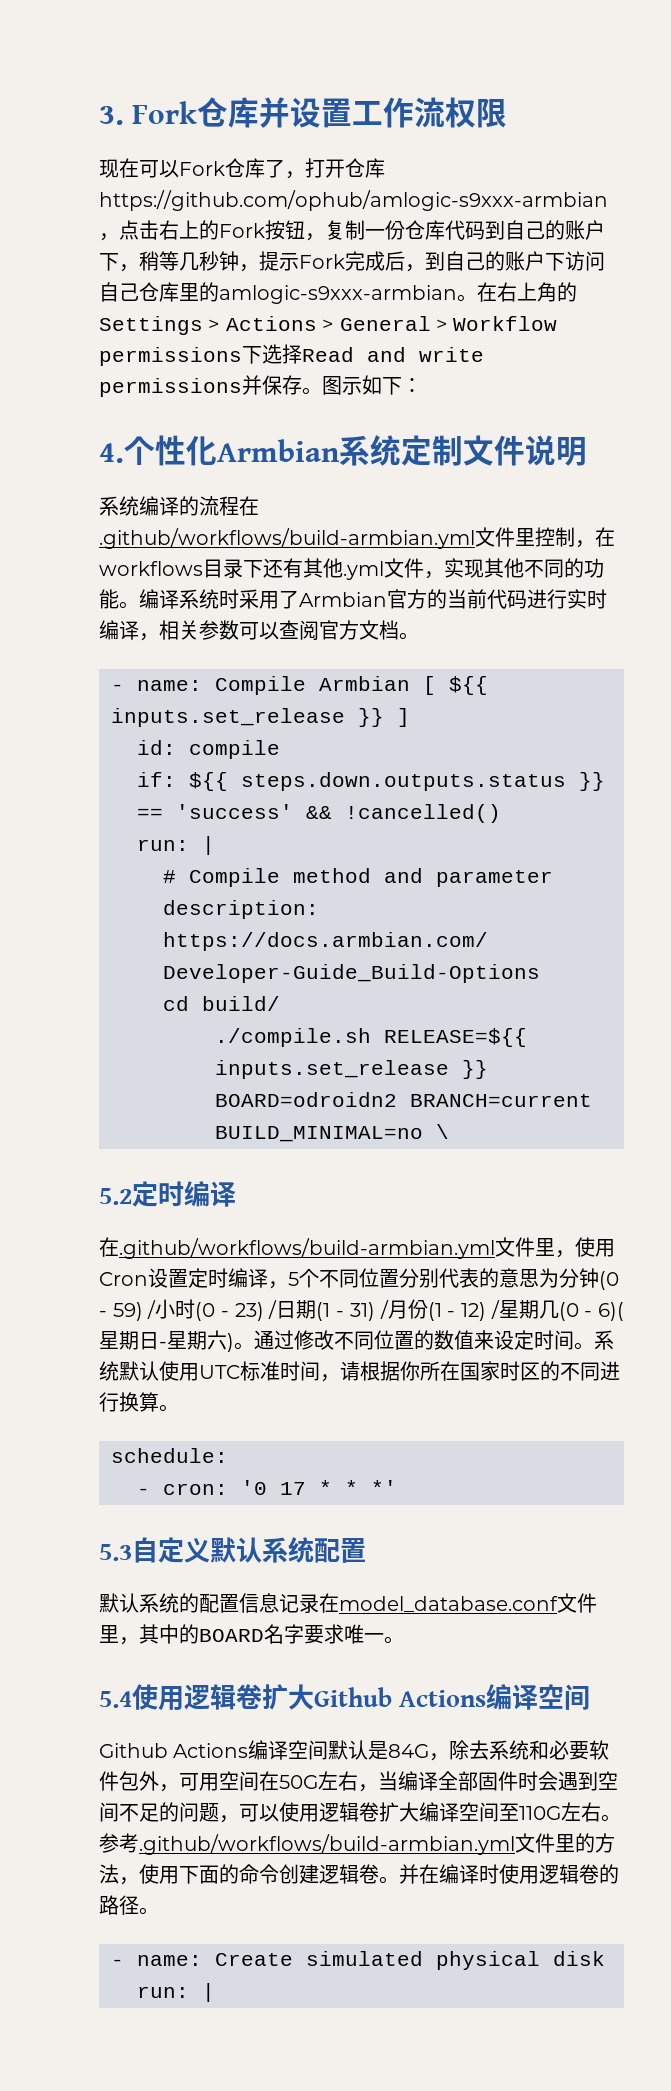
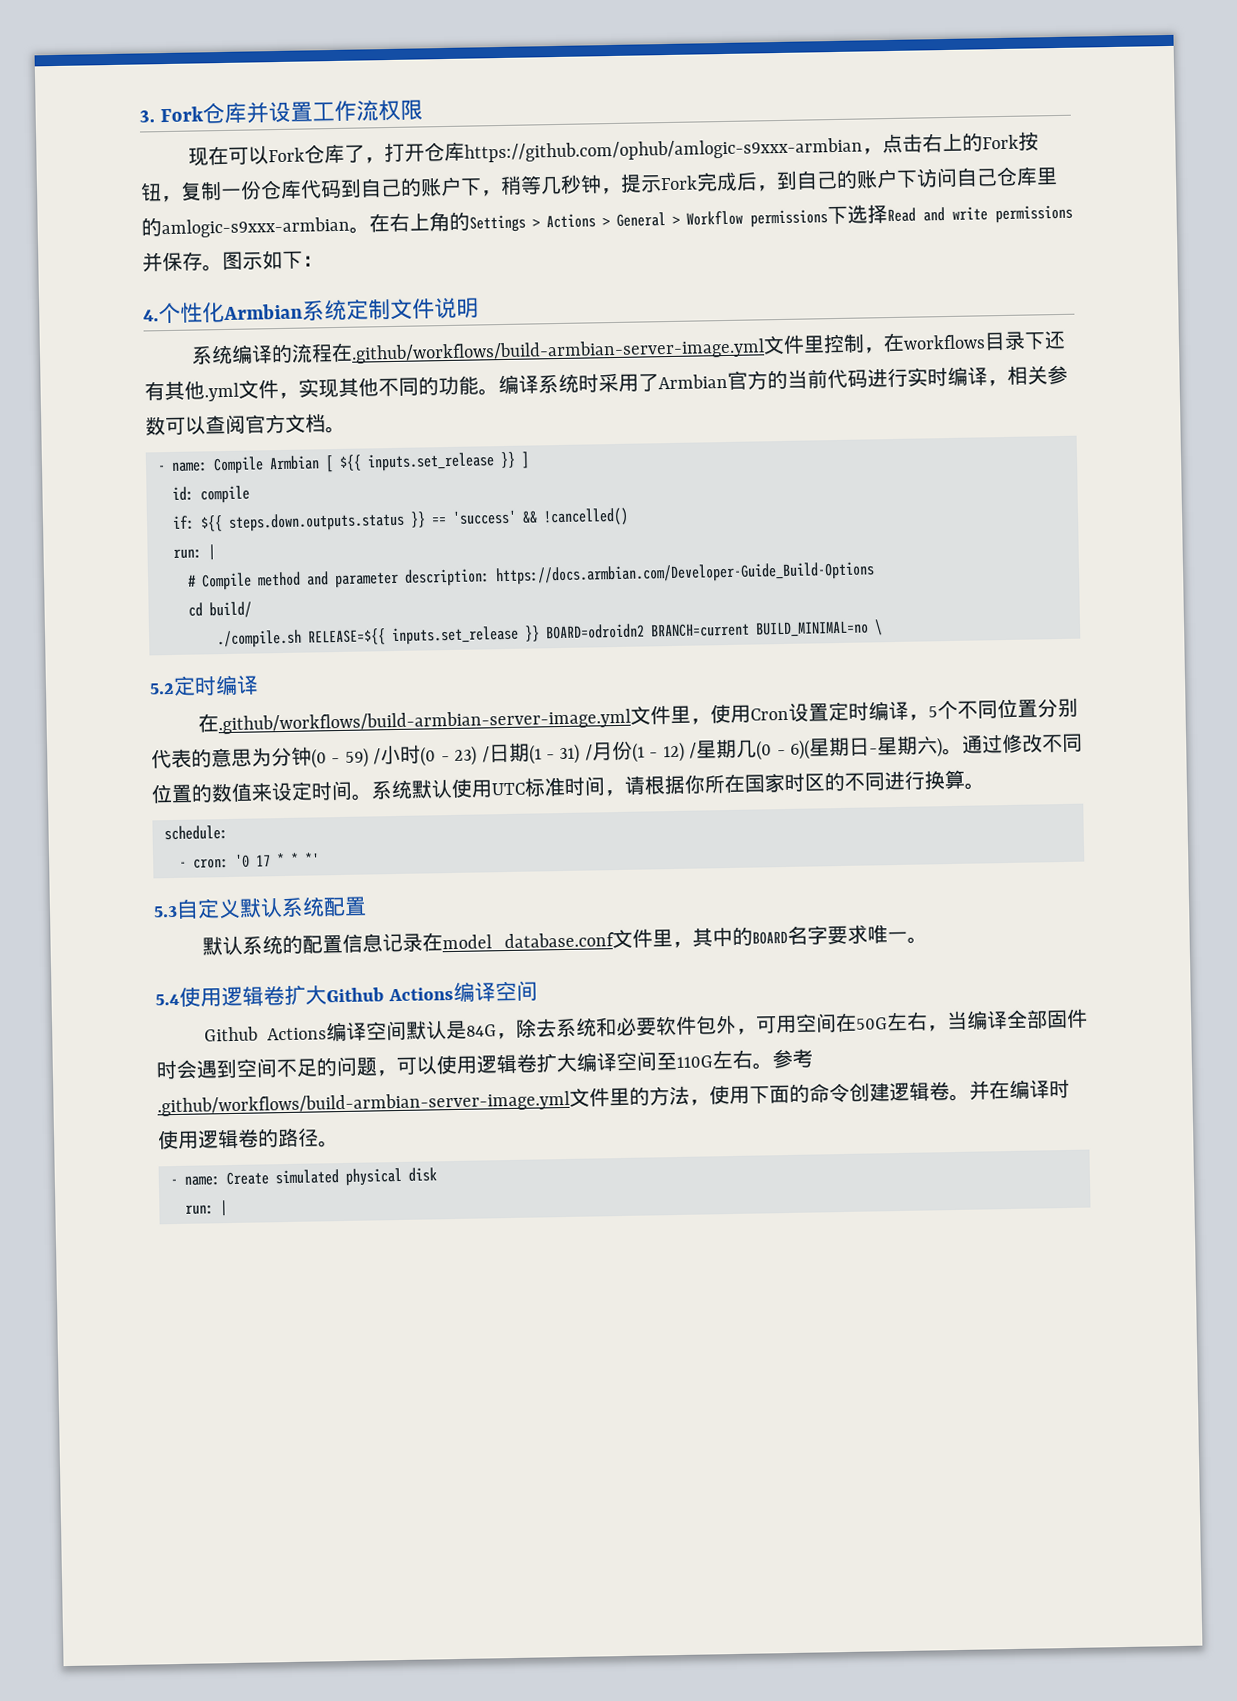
[99,528,475,549] .github/workflows/build-armbian.yml -> [350,338,765,364] .github/workflows/build-armbian-server-image.yml
[119,1238,495,1259] .github/workflows/build-armbian.yml -> [217,708,631,735] .github/workflows/build-armbian-server-image.yml
[139,1834,515,1855] .github/workflows/build-armbian.yml -> [157,1090,570,1117] .github/workflows/build-armbian-server-image.yml

